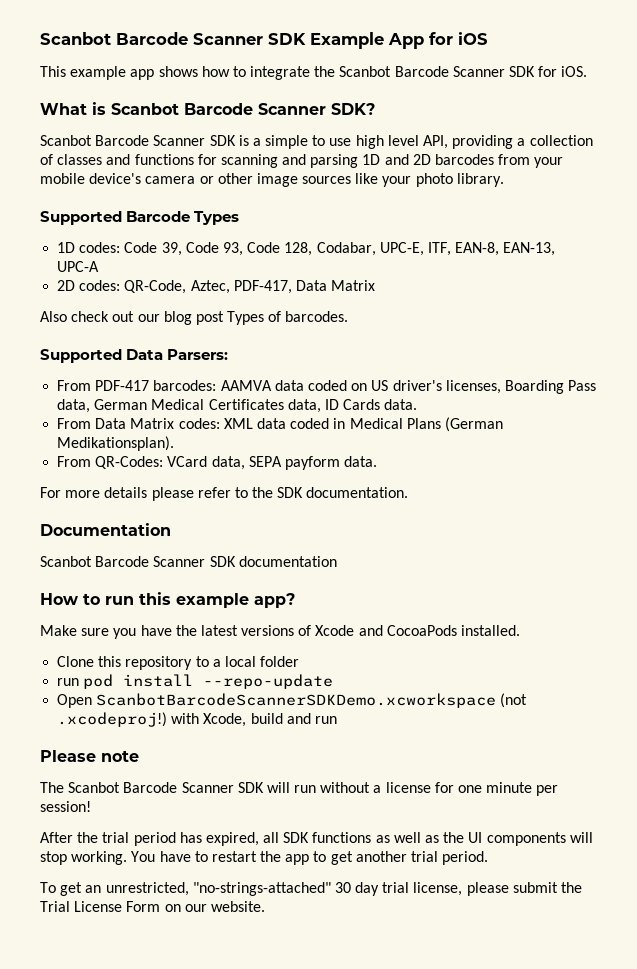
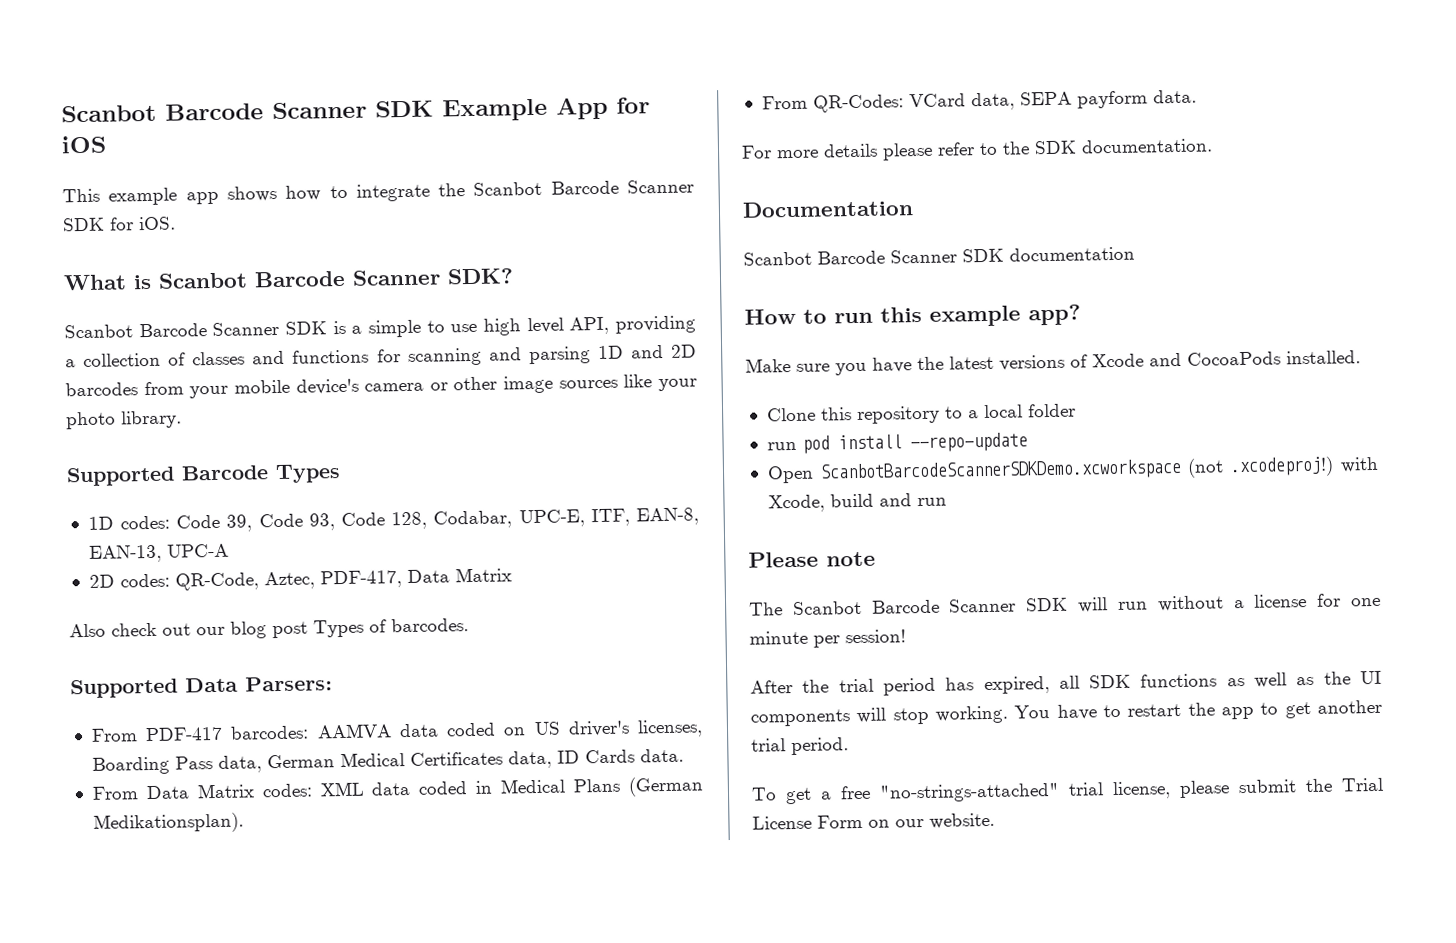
[85,882,380,896] an unrestricted, "no-strings-attached" 30 day -> [820,782,1060,803] a free "no-strings-attached"

